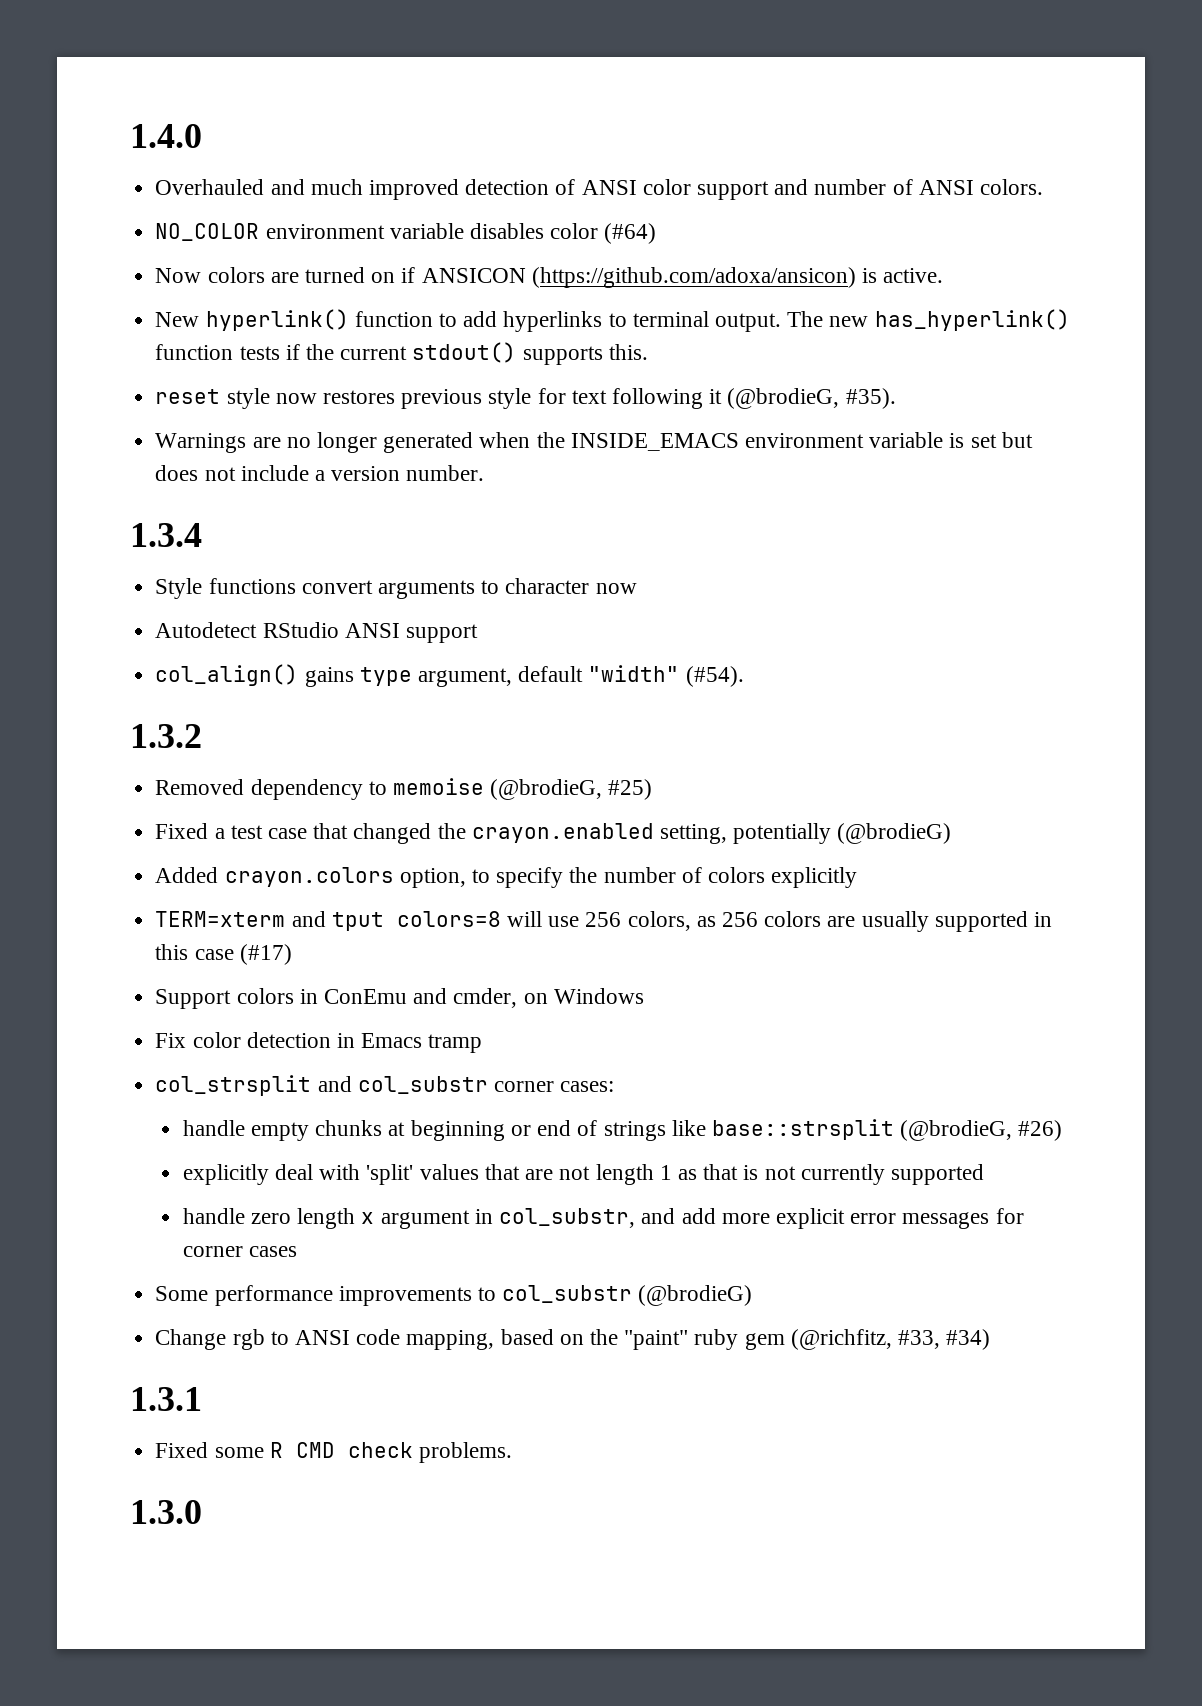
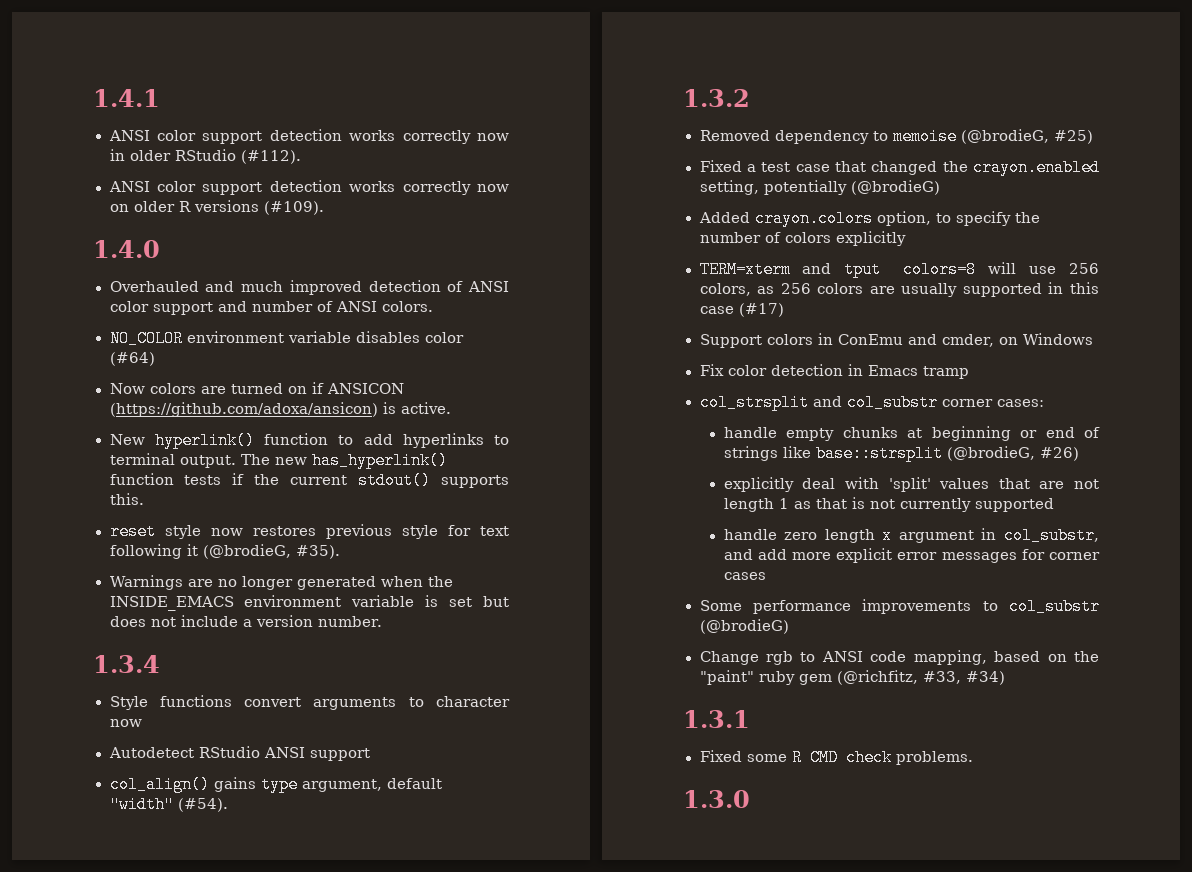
(130, 136) none -> [93,89,160,107] [108,129,509,144] [109,149,301,164] [108,180,509,195] [109,200,324,215] 1.4.1 // ANSI color support detection works correctly now in older RStudio (#112). // ANSI color support detection works correctly now on older R versions (#109). //

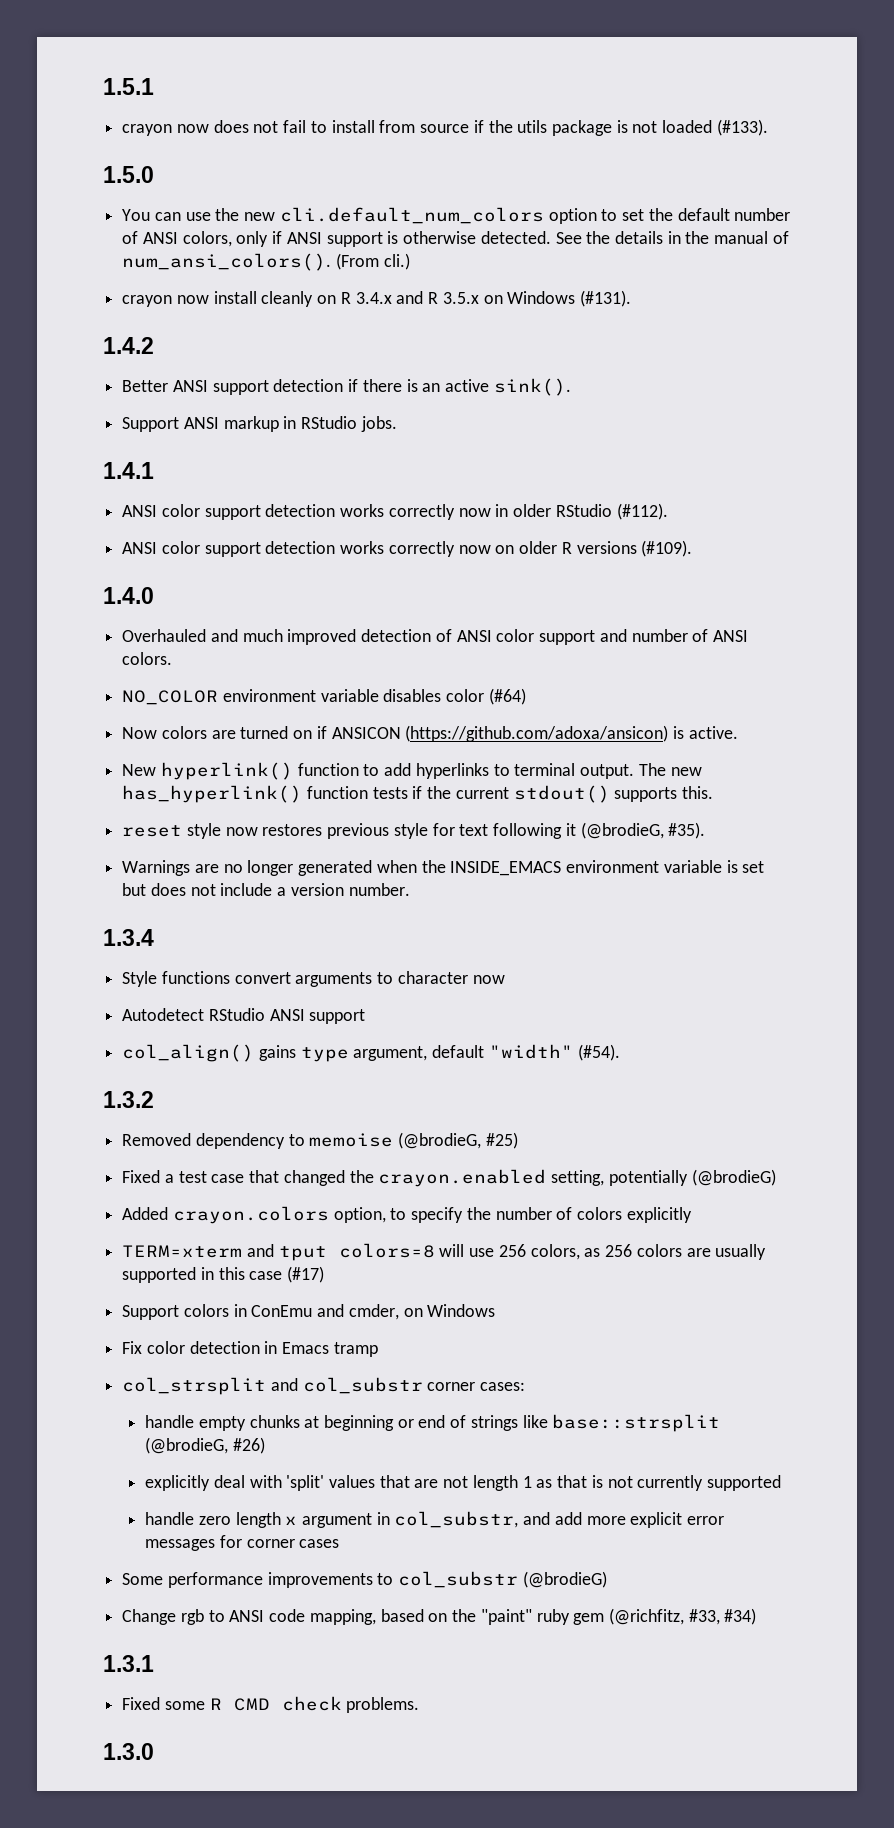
(93, 98) none -> [103,78,154,95] [122,119,768,136] [103,166,154,183] [122,207,791,224] [122,231,789,247] [122,253,410,271] [122,290,631,307] [103,337,154,354] [122,378,571,396] [122,416,397,432] 1.5.1 // crayon now does not fail to install from source if the utils package is not loaded (#133). // 1.5.0 // You can use the new cli.default_num_colors option to set the default number of ANSI colors, only if ANSI support is otherwise detected. See the details in the manual of num_ansi_colors(). (From cli.) // crayon now install cleanly on R 3.4.x and R 3.5.x on Windows (#131). // 1.4.2 // Better ANSI support detection if there is an active sink(). // Support ANSI markup in RStudio jobs. //

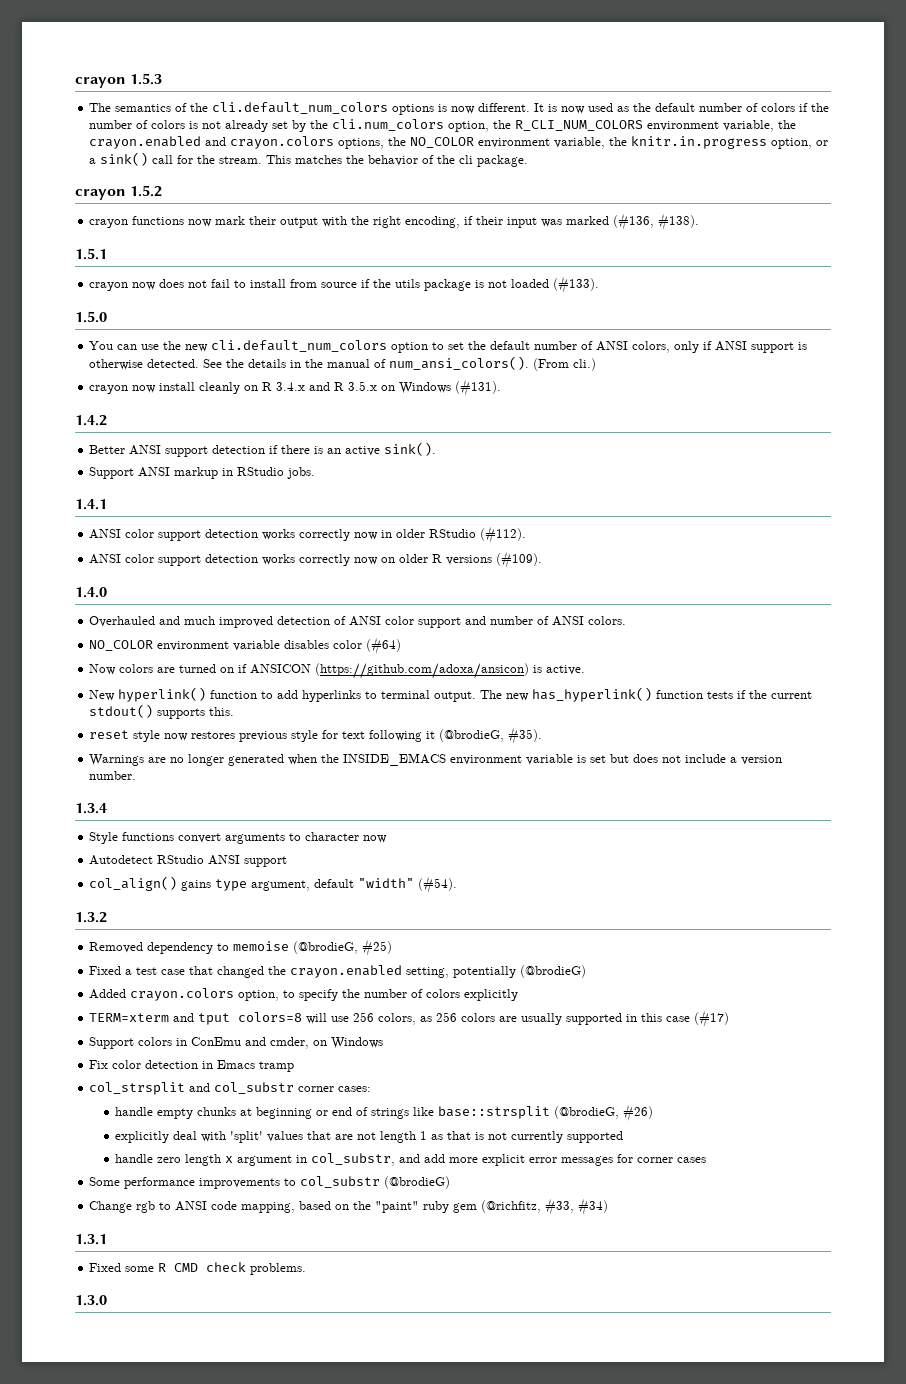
(103, 86) none -> [75,73,163,88] [89,102,830,115] [89,119,797,132] [89,136,829,149] [89,152,529,167] [75,185,163,200] [89,213,700,230] crayon 1.5.3 // The semantics of the cli.default_num_colors options is now different. It is now used as the default number of colors if the number of colors is not already set by the cli.num_colors option, the R_CLI_NUM_COLORS environment variable, the crayon.enabled and crayon.colors options, the NO_COLOR environment variable, the knitr.in.progress option, or a sink() call for the stream. This matches the behavior of the cli package. // crayon 1.5.2 // crayon functions now mark their output with the right encoding, if their input was marked (#136, #138). //

